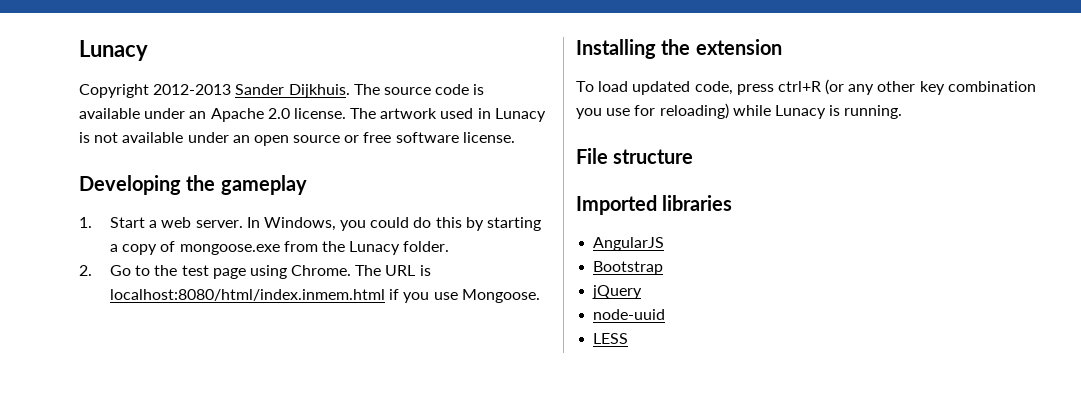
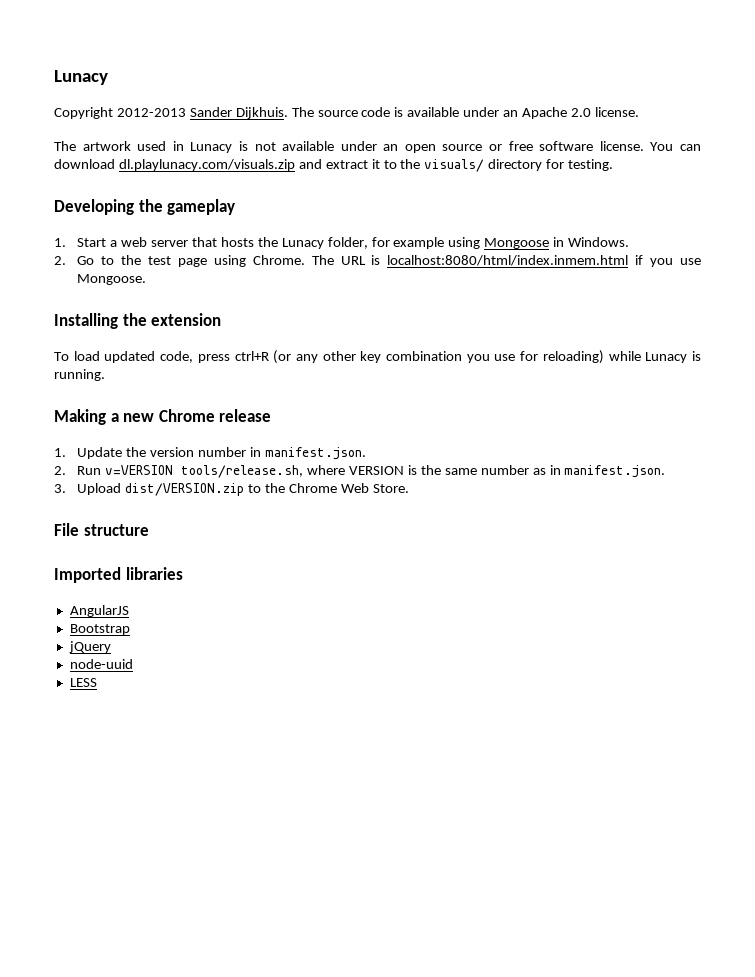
(346, 113) none -> (639, 112) //
(515, 137) none -> [650,142,701,151] [54,159,614,172] You can download dl.playlunacy.com/visuals.zip and extract it to the visuals/ directory for testing.
[195,217,541,231] [109,241,450,255] server. In Windows, you could do this by starting a copy of mongoose.exe from the Lunacy folder. -> [151,237,630,249] server that hosts the Lunacy folder, for example using Mongoose in Windows.
(903, 112) none -> [54,409,272,425] [54,447,366,460] [54,465,666,478] [54,483,409,496] // Making a new Chrome release // 1. Update the version number in manifest.json. // 2. Run v=VERSION tools/release.sh, where VERSION is the same number as in manifest.json. // 3. Upload dist/VERSION.zip to the Chrome Web Store.

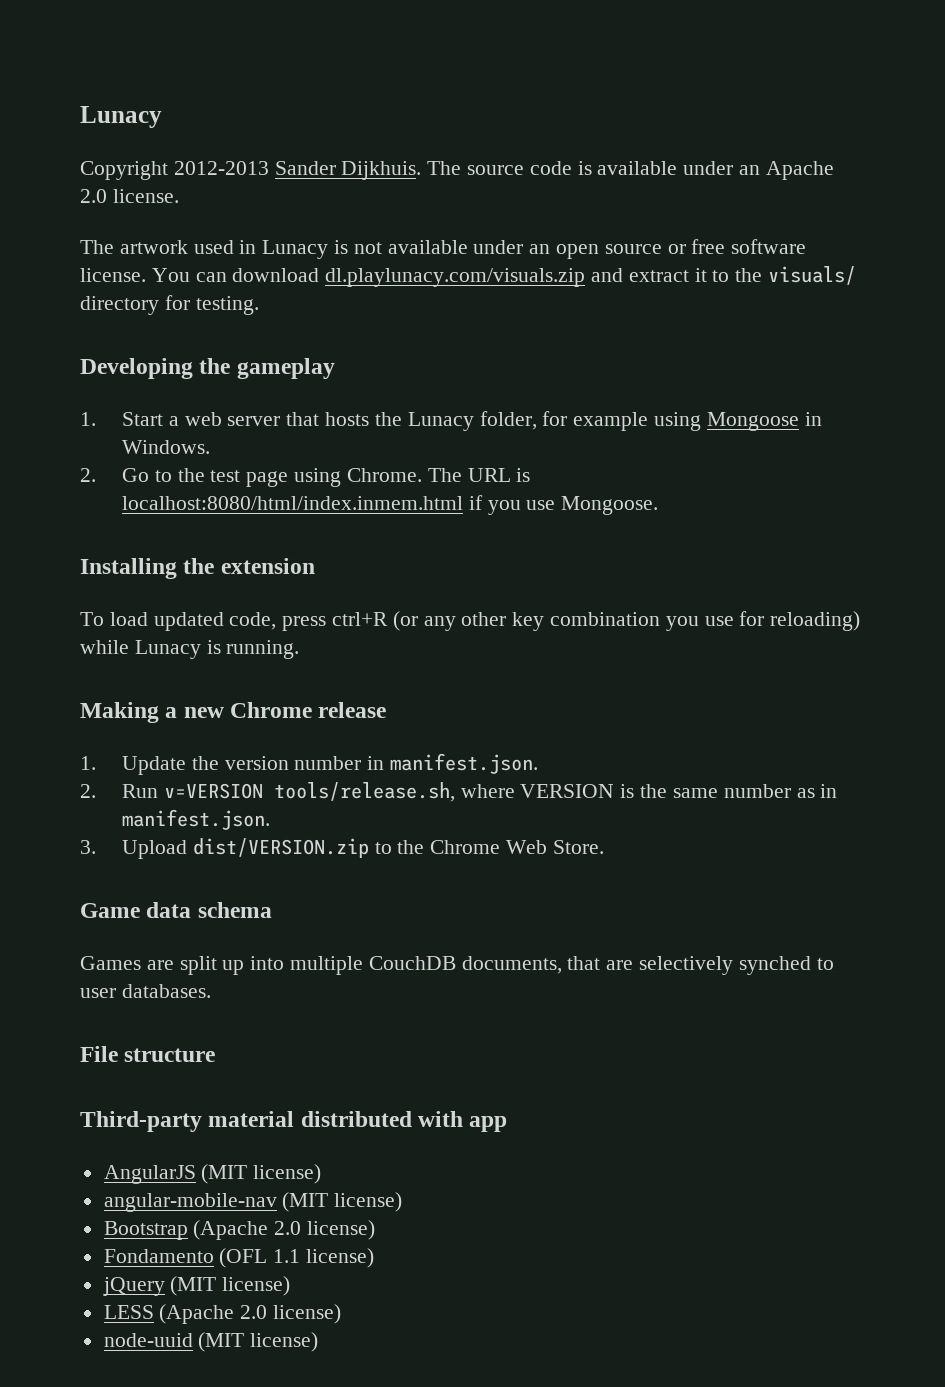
[54,523,149,536] [54,567,183,583] [69,605,129,617] [69,624,130,635] [68,641,111,653] File structure // Imported libraries // AngularJS // Bootstrap // jQuery -> [80,902,272,918] [80,956,834,975] [80,984,211,998] [80,1046,216,1062] [80,1111,508,1132] [103,1164,322,1184] [103,1192,403,1212] [103,1220,376,1240] [103,1248,375,1268] [102,1276,291,1296] [103,1304,342,1324] Game data schema // Games are split up into multiple CouchDB documents, that are selectively synched to user databases. // File structure // Third-party material distributed with app // AngularJS (MIT license) // angular-mobile-nav (MIT license) // Bootstrap (Apache 2.0 license) // Fondamento (OFL 1.1 license) // jQuery (MIT license) // LESS (Apache 2.0 license)
[69,678,97,687] // LESS -> [198,1332,319,1352] (MIT license)

